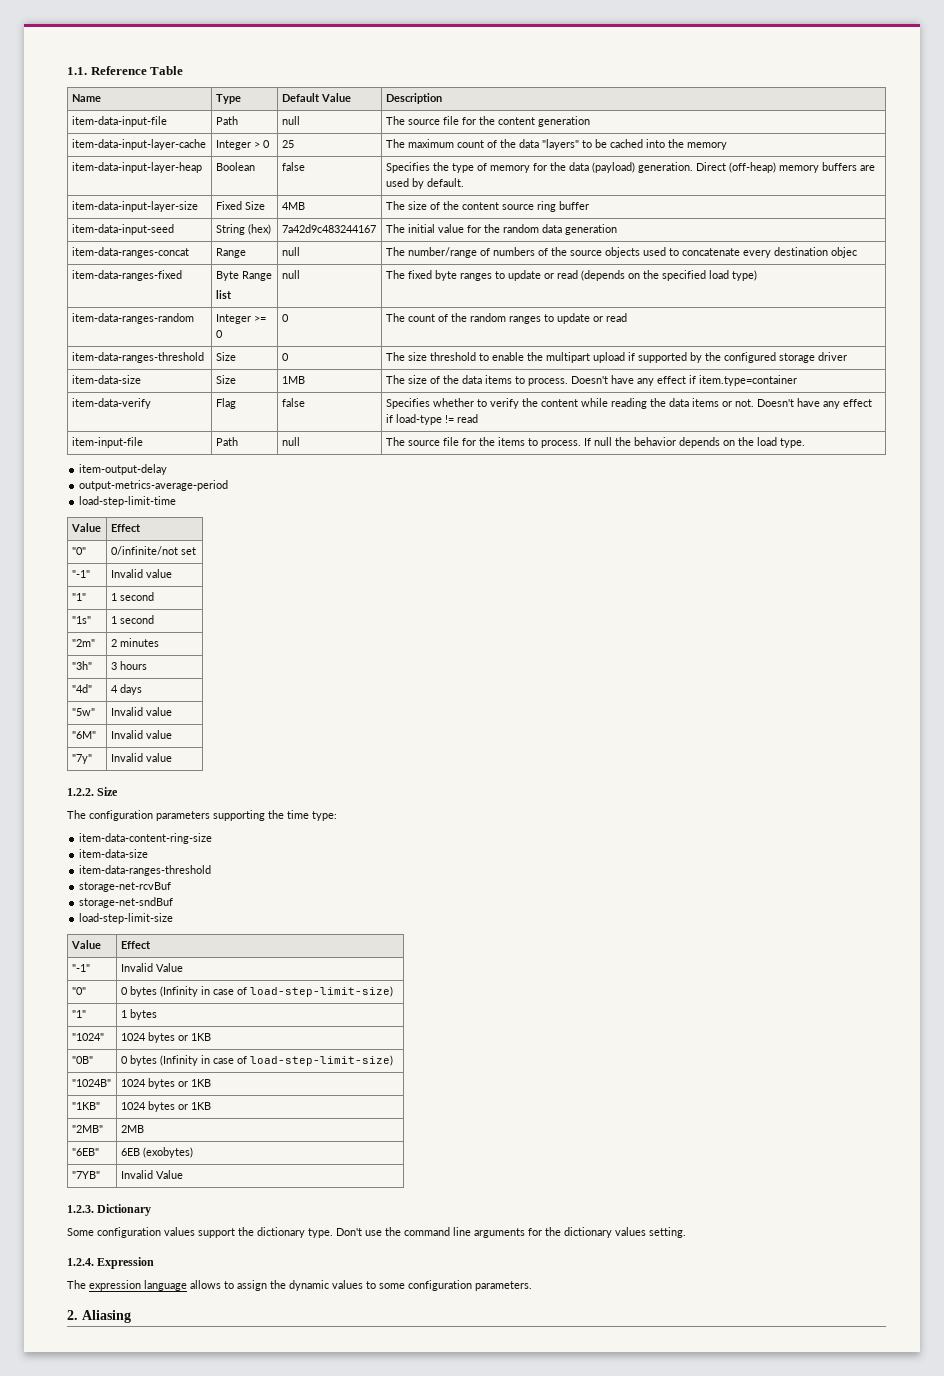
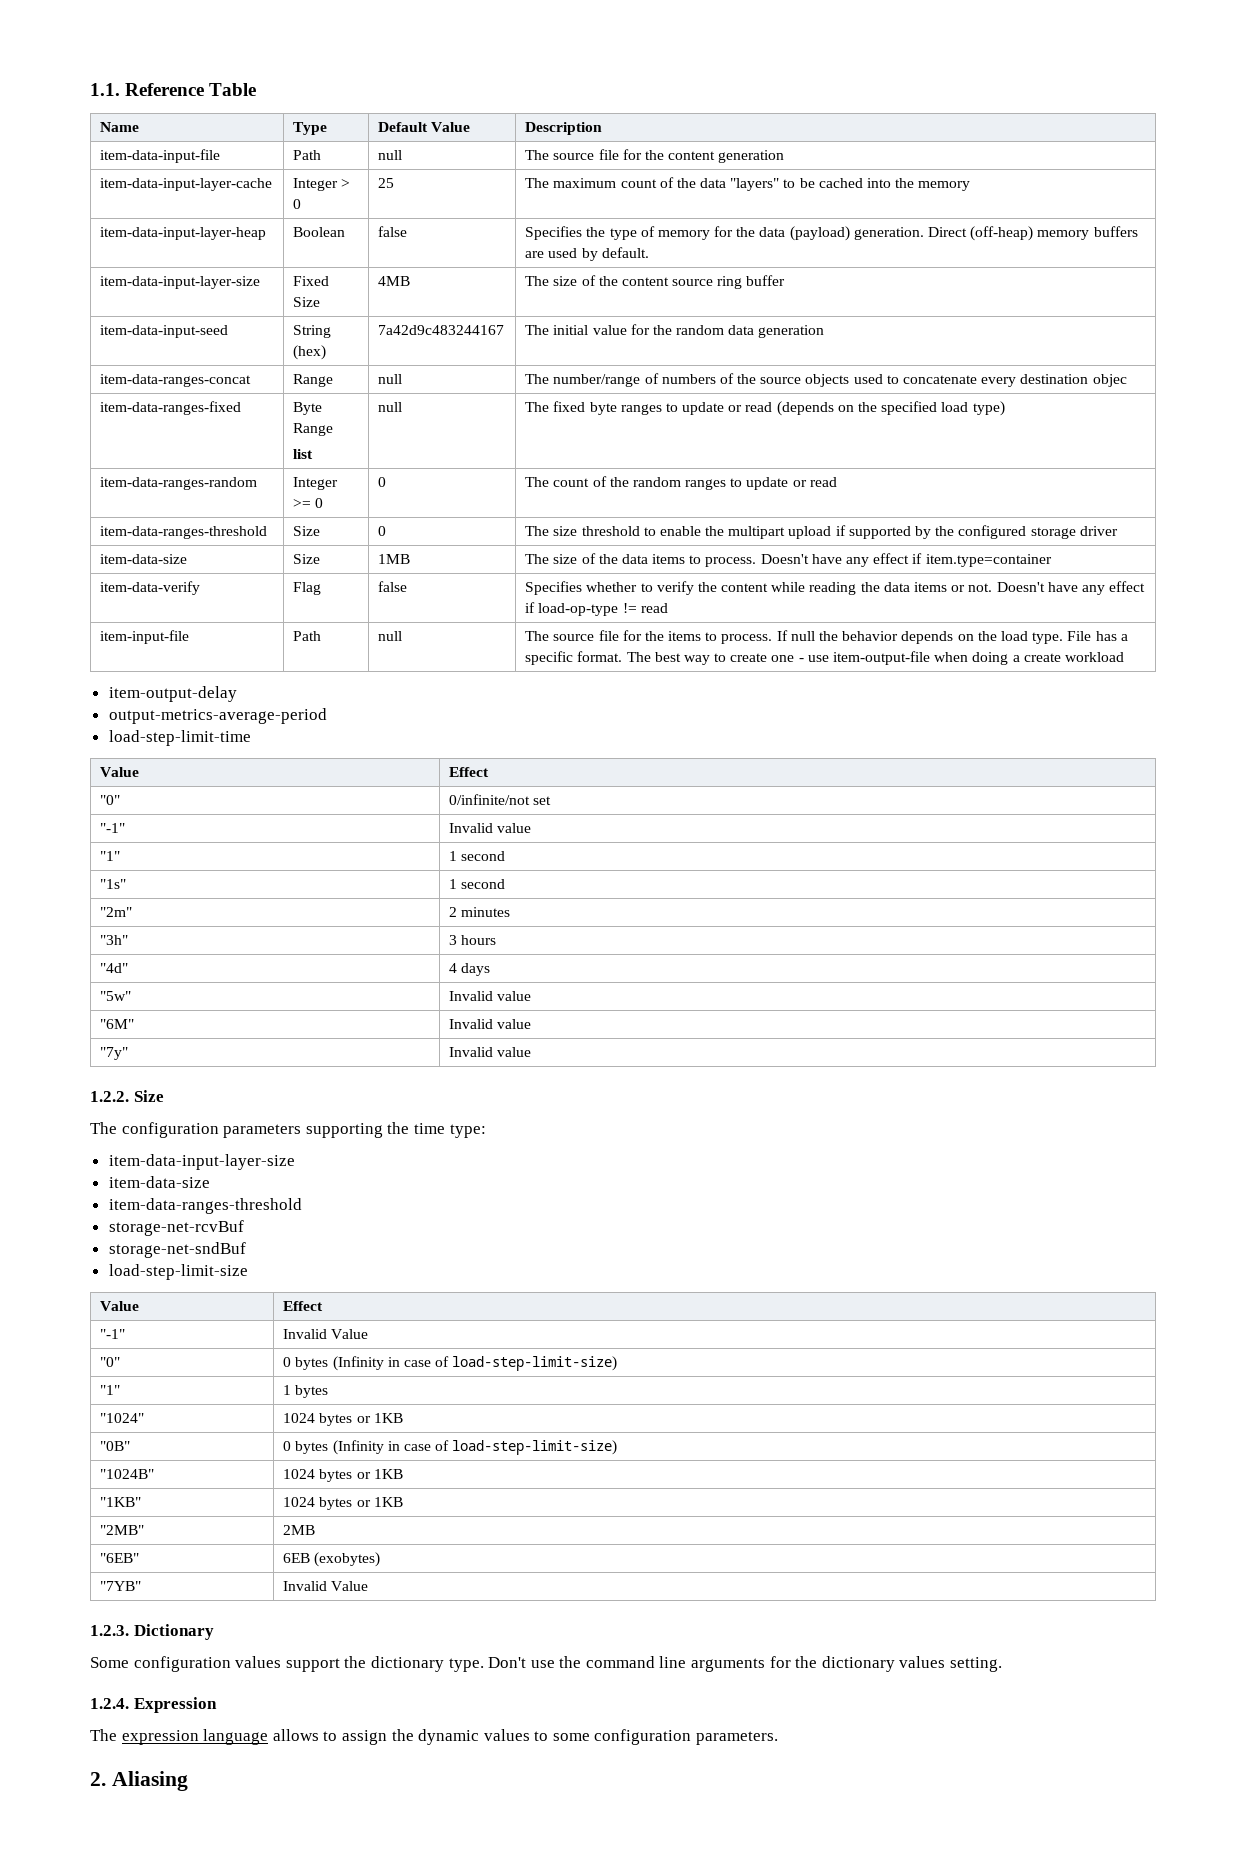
[395,414,442,425] load-type -> [538,603,619,616] load-op-type
(805, 443) none -> [1067,631,1128,641] [525,651,1124,665] File has a specific format. The best way to create one - use item-output-file when doing a create workload
[79,833,213,844] item-data-content-ring-size -> [108,1154,295,1170] item-data-input-layer-size

